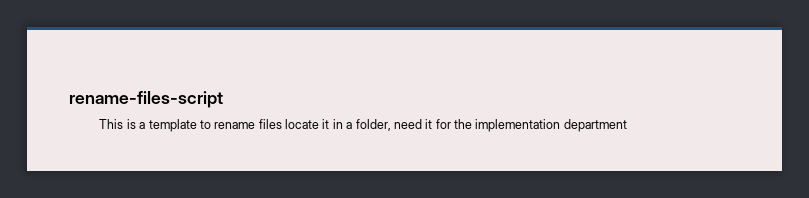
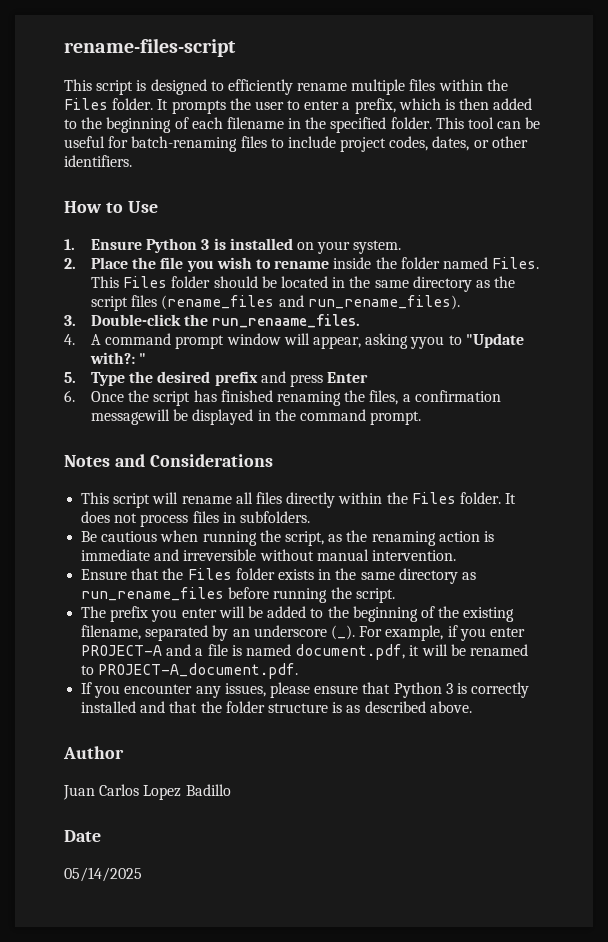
[126,119,627,132] is a template to rename files locate it in a folder, need it for the implementation department -> [96,79,508,95] [64,98,533,114] [64,117,541,133] [64,136,528,152] [64,155,132,167] [64,201,158,213] [64,238,402,254] [64,257,540,272] [91,276,516,292] [91,295,460,311] [64,314,361,328] [64,333,524,349] [90,352,147,364] [64,371,369,387] [64,390,501,406] [91,409,422,425] [64,454,273,467] [81,492,517,508] [81,511,310,527] [81,530,494,546] [81,549,456,561] [81,568,476,584] [81,587,395,603] [81,606,515,622] [81,625,525,641] [81,644,528,660] [81,663,299,679] [81,682,530,698] [81,701,472,713] [63,746,124,759] [63,784,231,800] [64,830,101,842] [64,867,142,882] script is designed to efficiently rename multiple files within the Files folder. It prompts the user to enter a prefix, which is then added to the beginning of each filename in the specified folder. This tool can be useful for batch-renaming files to include project codes, dates, or other identifiers. // How to Use // 1. Ensure Python 3 is installed on your system. // 2. Place the file you wish to rename inside the folder named Files. This Files folder should be located in the same directory as the script files (rename_files and run_rename_files). // 3. Double-click the run_renaame_files. // 4. A command prompt window will appear, asking yyou to "Update with?: " // 5. Type the desired prefix and press Enter // 6. Once the script has finished renaming the files, a confirmation messagewill be displayed in the command prompt. // Notes and Considerations // This script will rename all files directly within the Files folder. It does not process files in subfolders. // Be cautious when running the script, as the renaming action is immediate and irreversible without manual intervention. // Ensure that the Files folder exists in the same directory as run_rename_files before running the script. // The prefix you enter will be added to the beginning of the existing filename, separated by an underscore (_). For example, if you enter PROJECT-A and a file is named document.pdf, it will be renamed to PROJECT-A_document.pdf. // If you encounter any issues, please ensure that Python 3 is correctly installed and that the folder structure is as described above. // Author // Juan Carlos Lopez Badillo // Date // 05/14/2025

